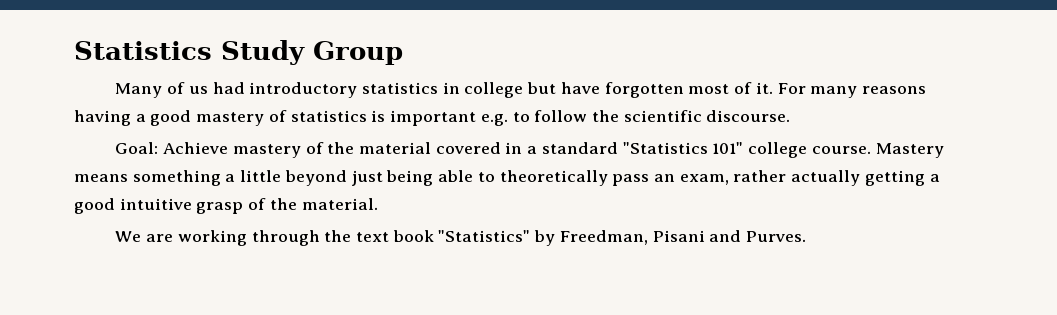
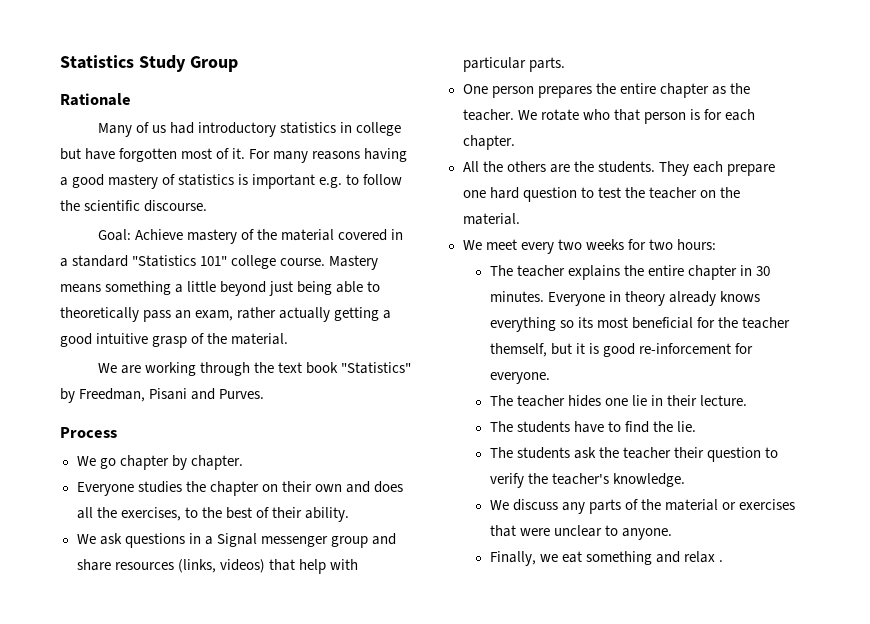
(403, 53) none -> [60,93,131,106] // Rationale
(807, 236) none -> [60,427,117,438] [76,455,243,470] [76,481,403,496] [76,507,349,522] [76,533,396,548] [76,559,358,574] [462,57,565,72] [462,83,750,98] [462,109,755,124] [462,135,515,150] [462,161,775,176] [462,187,740,202] [462,213,520,225] [462,239,716,254] [489,265,771,280] [489,291,760,306] [489,317,791,332] [489,343,754,357] [489,372,550,384] [489,395,748,407] [489,421,697,433] [489,447,779,462] [489,473,685,488] [489,499,796,514] [489,525,672,540] [489,551,724,566] // Process // We go chapter by chapter. // Everyone studies the chapter on their own and does all the exercises, to the best of their ability. // We ask questions in a Signal messenger group and share resources (links, videos) that help with particular parts. // One person prepares the entire chapter as the teacher. We rotate who that person is for each chapter. // All the others are the students. They each prepare one hard question to test the teacher on the material. // We meet every two weeks for two hours: // The teacher explains the entire chapter in 30 minutes. Everyone in theory already knows everything so its most beneficial for the teacher themself, but it is good re-inforcement for everyone. // The teacher hides one lie in their lecture. // The students have to find the lie. // The students ask the teacher their question to verify the teacher's knowledge. // We discuss any parts of the material or exercises that were unclear to anyone. // Finally, we eat something and relax .

